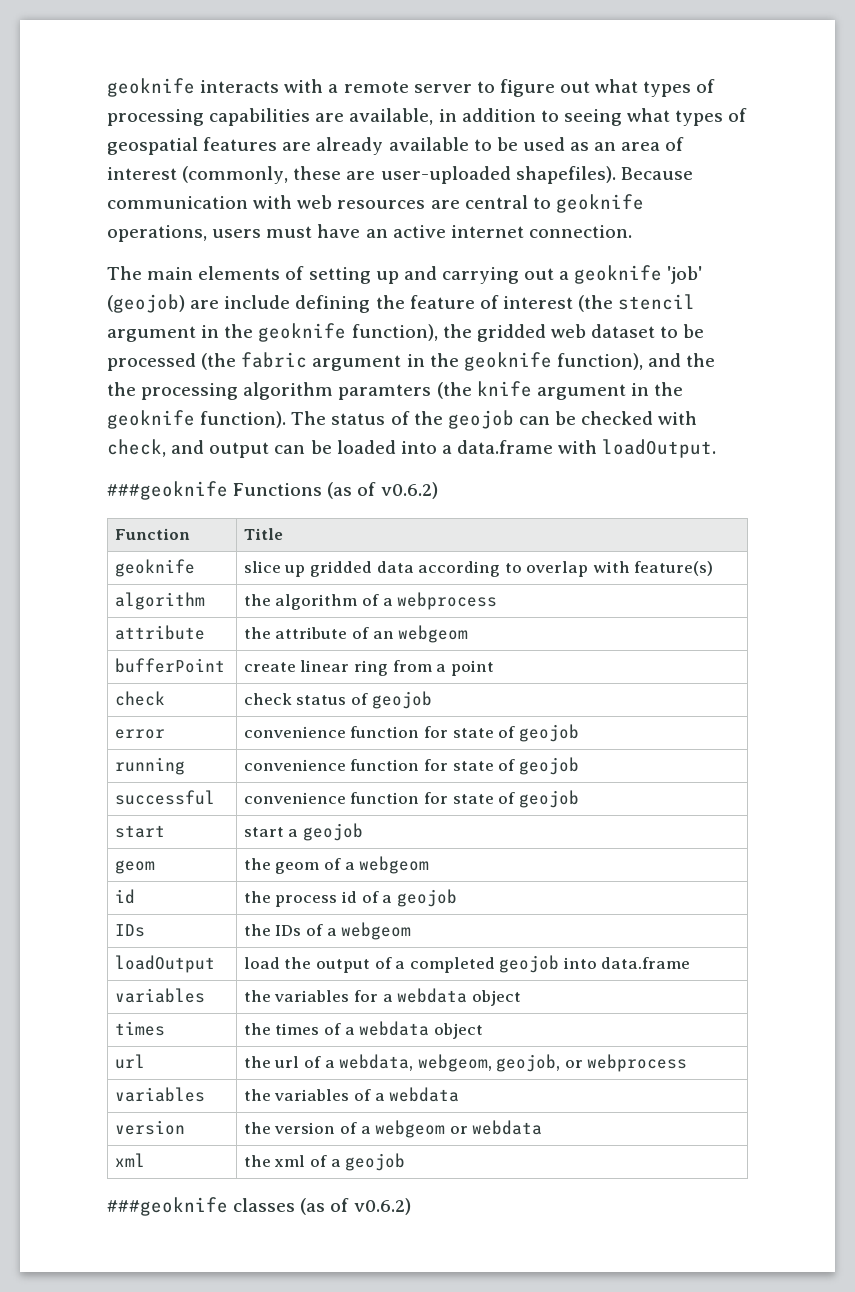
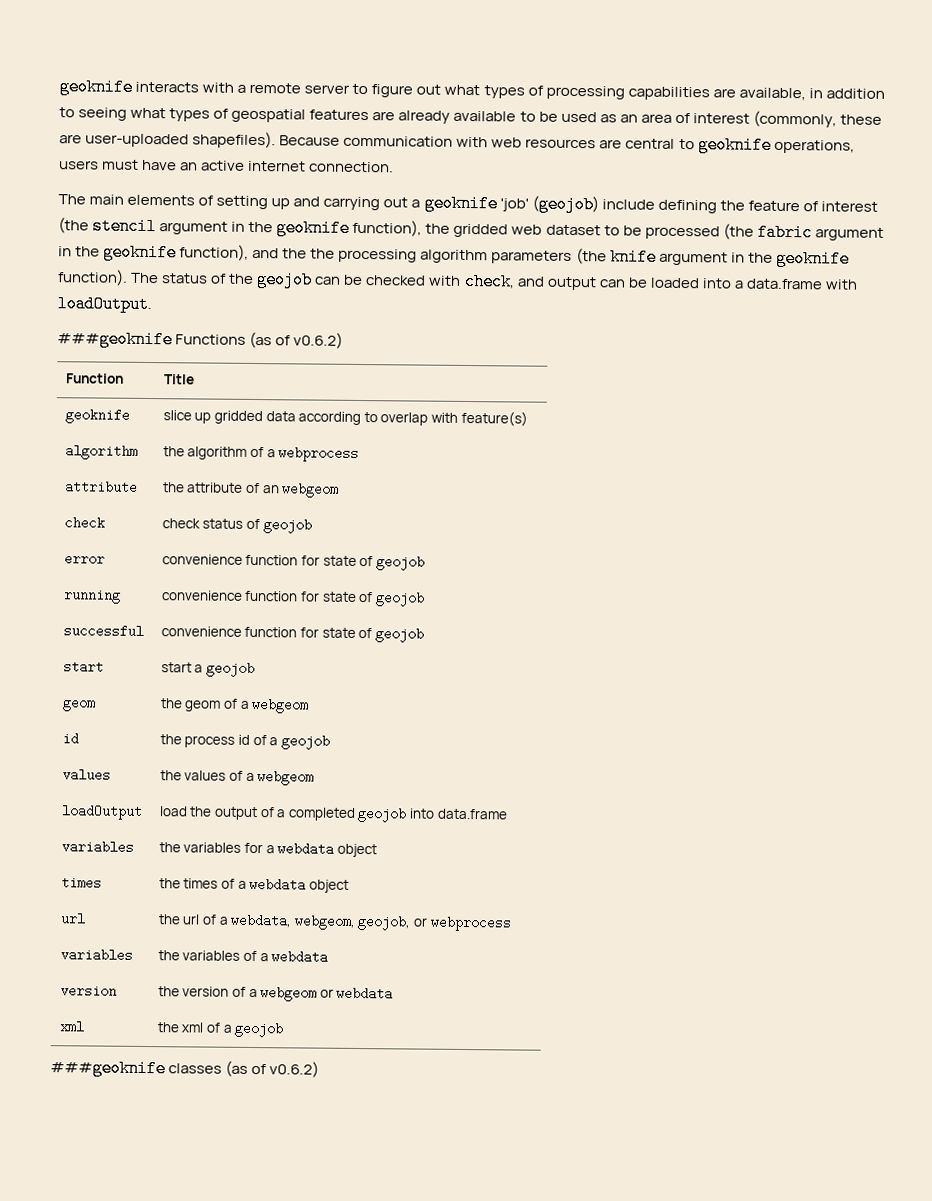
[190,300,220,309] are -> (599, 204) none
[338,384,432,400] paramters -> [491,250,573,264] parameters
[114,658,225,673] [243,660,494,676] // bufferPoint | create linear ring from a point -> (340, 490) none
[114,924,145,937] [243,924,302,936] IDs | the IDs -> [61,768,111,782] [159,770,227,781] values | the values

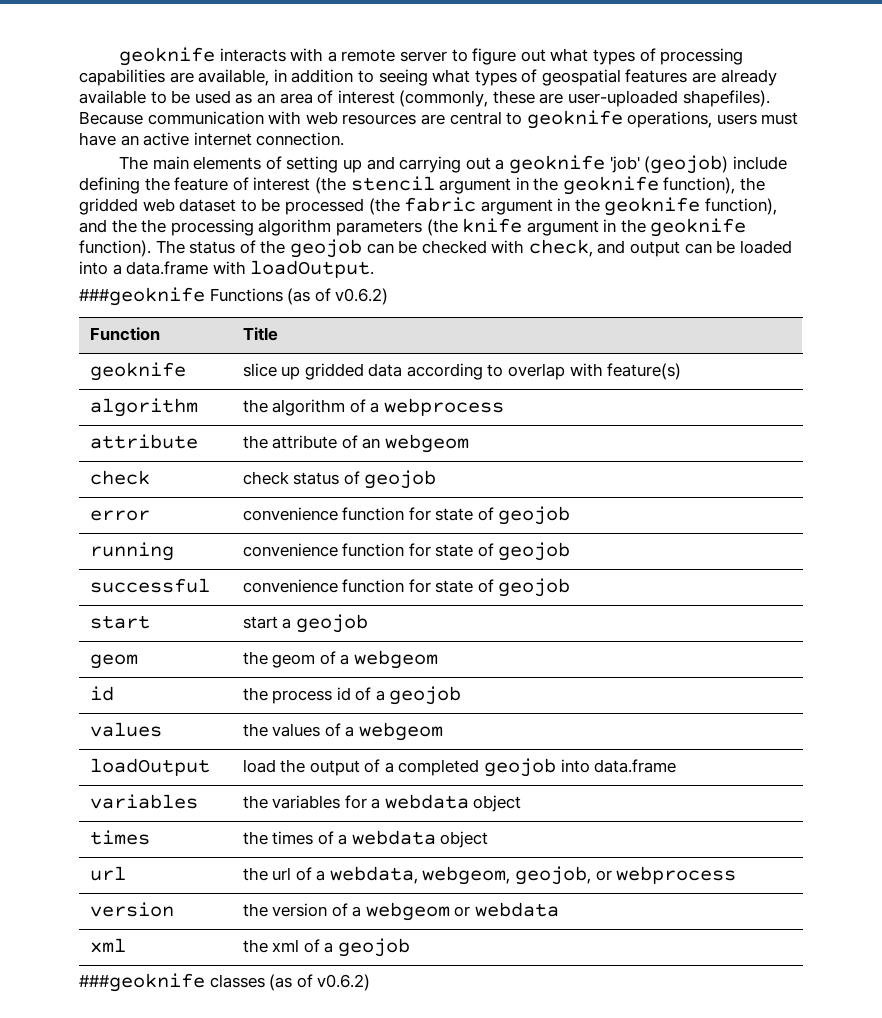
[59,948,133,962] [157,950,329,964] // variables | the variables of a webdata -> (737, 875) none

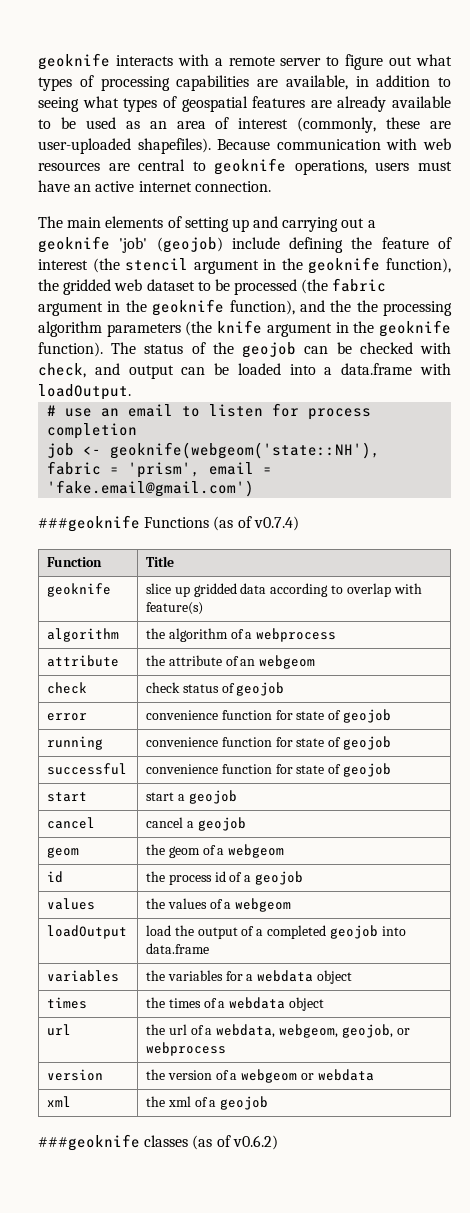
(375, 269) none -> [47,403,372,420] [47,423,138,439] [47,442,381,459] [47,461,273,478] [47,480,255,497] // # use an email to listen for process completion // job <- geoknife(webgeom('state::NH'), fabric = 'prism', email = 'fake.email@gmail.com')
[335,288,389,305] v0.6.2) -> [253,516,299,531] v0.7.4)
(368, 623) none -> [47,817,96,829] [146,817,246,831] // cancel | cancel a geojob

